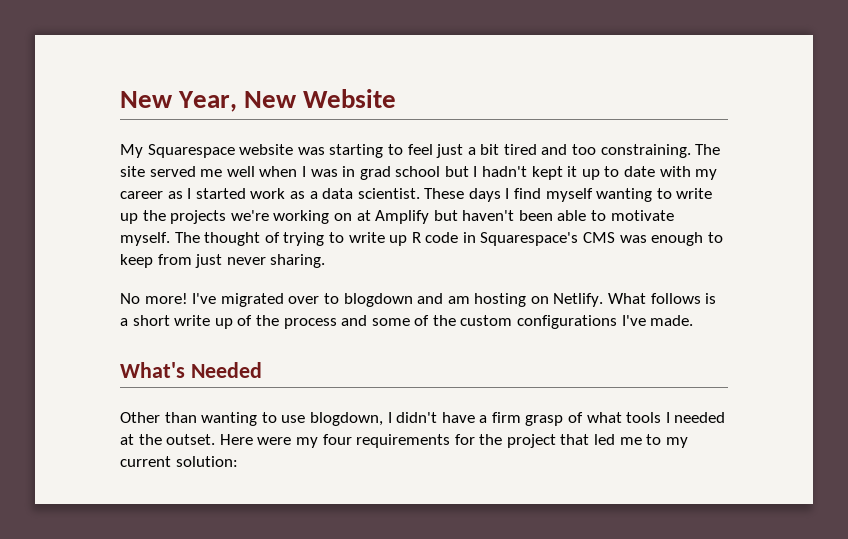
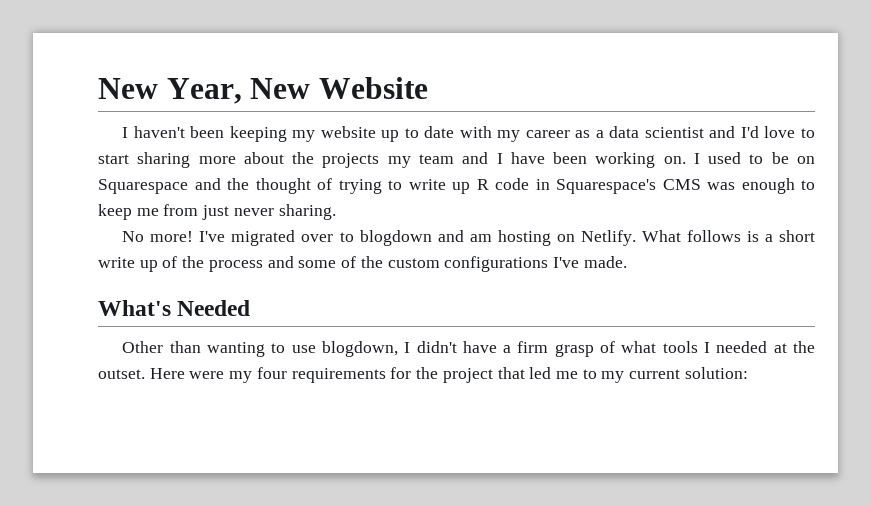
[120,144,721,158] [120,166,578,180] My Squarespace website was starting to feel just a bit tired and too constraining. The site served me well when I was in grad school but I hadn't kept it -> [122,126,376,142] I haven't been keeping my website
[187,188,713,202] [120,210,674,224] [120,232,200,246] I started work as a data scientist. These days I find myself wanting to write up the projects we're working on at Amplify but haven't been able to motivate myself. The -> [595,126,815,138] [98,152,816,168] [98,178,249,194] a data scientist and I'd love to start sharing more about the projects my team and I have been working on. I used to be on Squarespace and the
(153, 261) none -> [136,208,159,216] me

